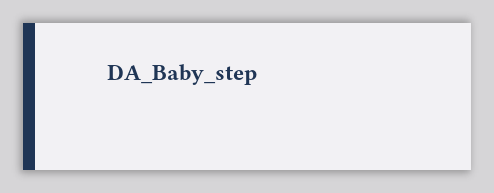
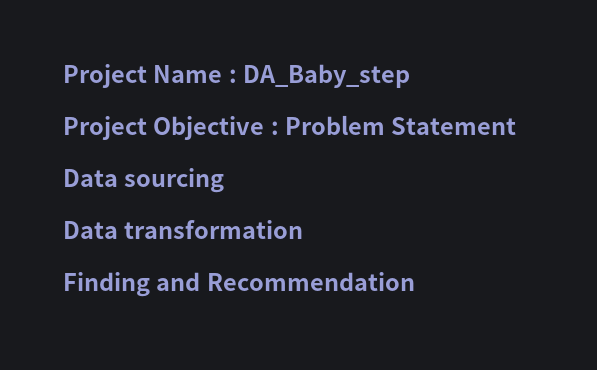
[107,64,257,85] DA_Baby_step -> [63,64,411,88] [63,115,517,140] [63,168,225,193] [63,220,304,239] [63,272,415,297] Project Name : DA_Baby_step // Project Objective : Problem Statement // Data sourcing // Data transformation // Finding and Recommendation

